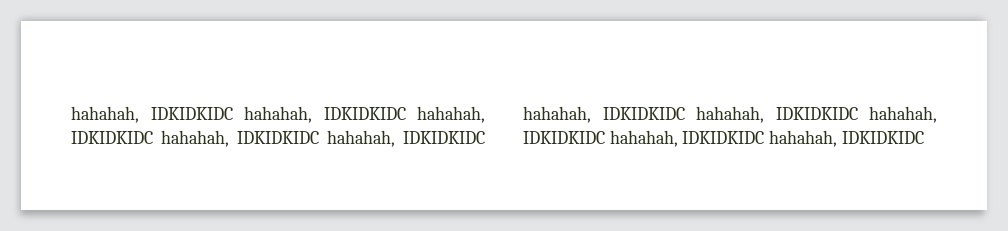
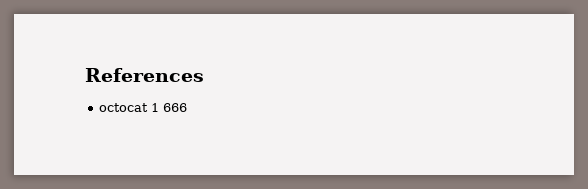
[71,106,485,123] [71,130,485,147] [523,106,937,123] [523,130,924,147] hahahah, IDKIDKIDC hahahah, IDKIDKIDC hahahah, IDKIDKIDC hahahah, IDKIDKIDC hahahah, IDKIDKIDC hahahah, IDKIDKIDC hahahah, IDKIDKIDC hahahah, IDKIDKIDC hahahah, IDKIDKIDC hahahah, IDKIDKIDC -> [85,68,204,82] [99,103,188,112] References // octocat 1 666

